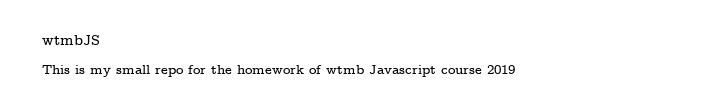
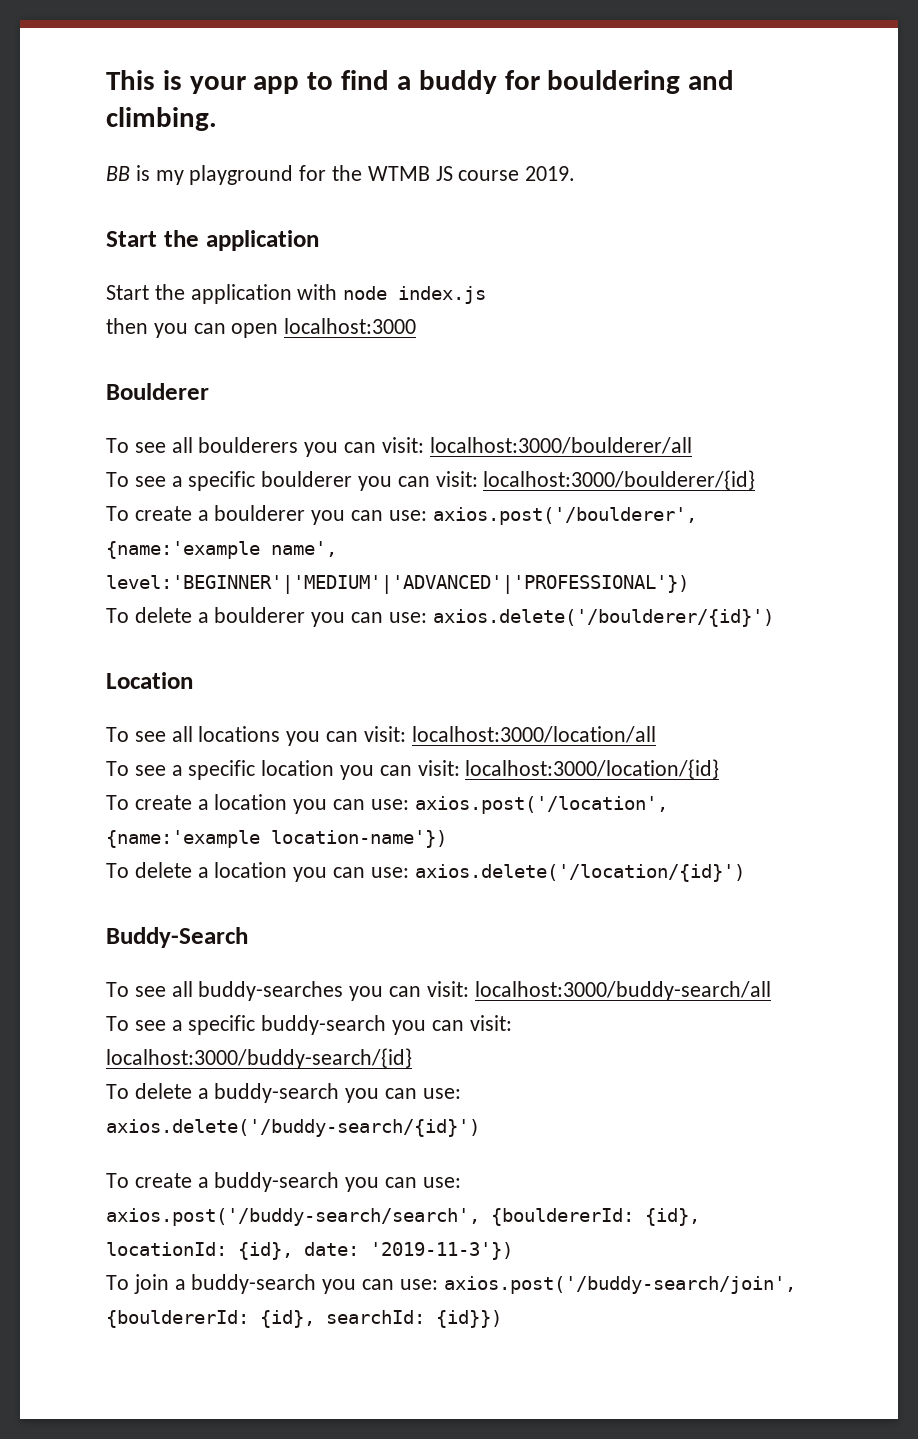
[42,35,100,45] wtmbJS // -> (106, 80) none
[90,65,515,77] my small repo for the homework of wtmb Javascript course 2019 -> [189,70,735,94] [106,107,217,131] [106,165,576,185] [106,230,319,251] [106,284,487,304] [106,318,417,338] [106,383,209,400] [106,437,692,457] [106,470,756,491] [106,505,697,525] [106,541,337,559] [106,575,689,594] [106,607,774,627] [106,672,193,689] [106,726,656,746] [106,759,720,780] [106,794,668,814] [106,830,447,848] [106,862,745,882] [106,927,248,948] [106,981,771,1001] [106,1015,512,1035] [106,1048,412,1069] [106,1083,461,1103] [106,1119,480,1137] [106,1172,461,1192] [106,1208,700,1226] [106,1242,513,1260] [106,1274,796,1294] [106,1310,502,1328] your app to find a buddy for bouldering and climbing. // BB is my playground for the WTMB JS course 2019. // Start the application // Start the application with node index.js // then you can open localhost:3000 // Boulderer // To see all boulderers you can visit: localhost:3000/boulderer/all // To see a specific boulderer you can visit: localhost:3000/boulderer/{id} // To create a boulderer you can use: axios.post('/boulderer', {name:'example name', level:'BEGINNER'|'MEDIUM'|'ADVANCED'|'PROFESSIONAL'}) // To delete a boulderer you can use: axios.delete('/boulderer/{id}') // Location // To see all locations you can visit: localhost:3000/location/all // To see a specific location you can visit: localhost:3000/location/{id} // To create a location you can use: axios.post('/location', {name:'example location-name'}) // To delete a location you can use: axios.delete('/location/{id}') // Buddy-Search // To see all buddy-searches you can visit: localhost:3000/buddy-search/all // To see a specific buddy-search you can visit: localhost:3000/buddy-search/{id} // To delete a buddy-search you can use: axios.delete('/buddy-search/{id}') // To create a buddy-search you can use: axios.post('/buddy-search/search', {bouldererId: {id}, locationId: {id}, date: '2019-11-3'}) // To join a buddy-search you can use: axios.post('/buddy-search/join', {bouldererId: {id}, searchId: {id}})

